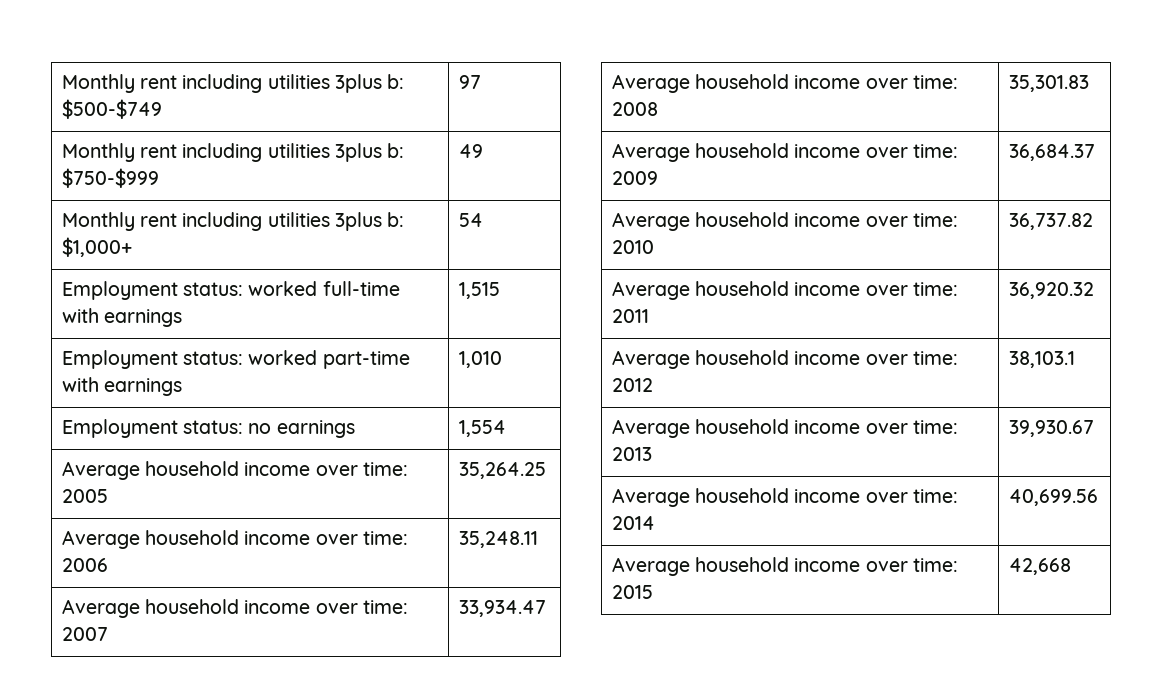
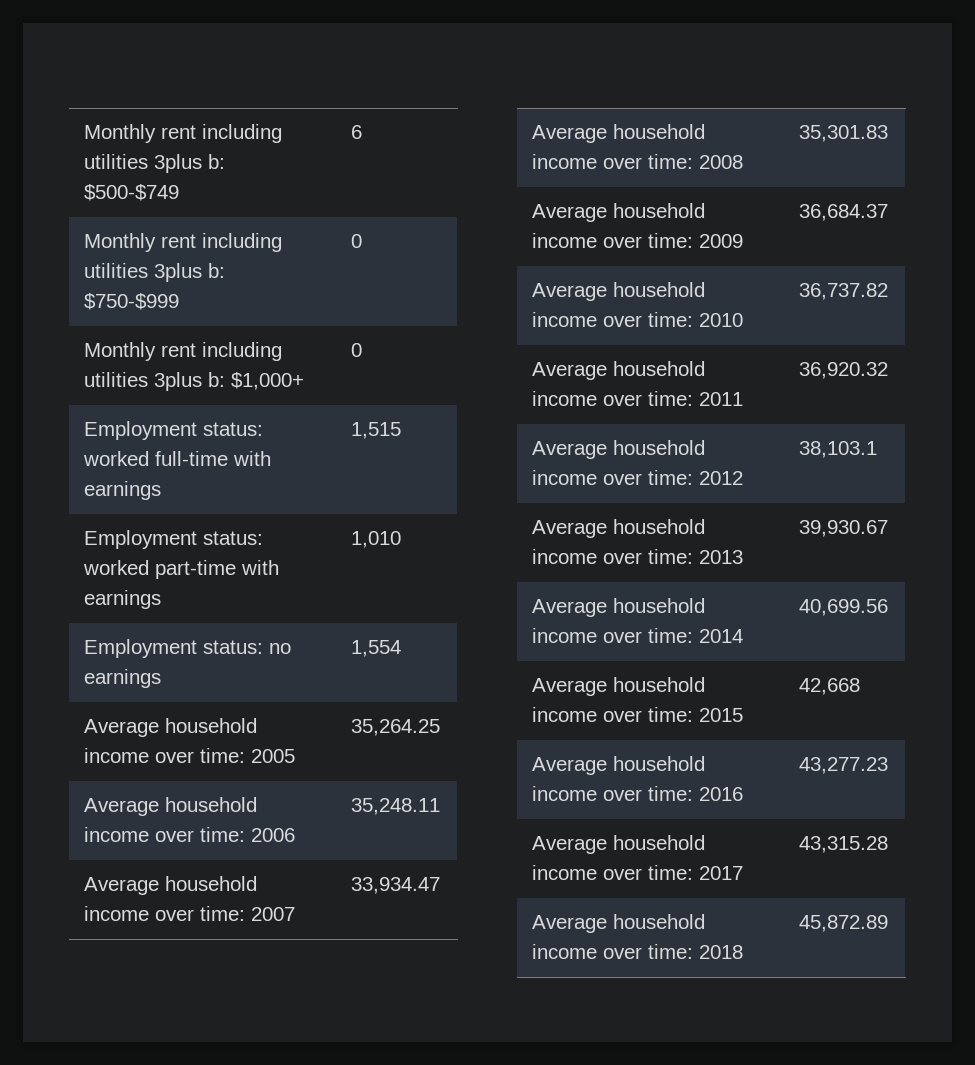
[458,75,481,89] 97 -> [351,125,363,139] 6
[458,144,483,158] 49 -> [351,234,363,248] 0
[458,213,483,227] 54 -> [351,343,363,357] 0
(1071, 566) none -> [532,756,706,775] [532,786,744,801] [799,757,889,774] [532,835,706,854] [532,865,744,880] [799,836,889,853] [532,914,706,933] [532,944,744,959] [799,915,889,932] // Average household income over time: 2016 | 43,277.23 // Average household income over time: 2017 | 43,315.28 // Average household income over time: 2018 | 45,872.89

